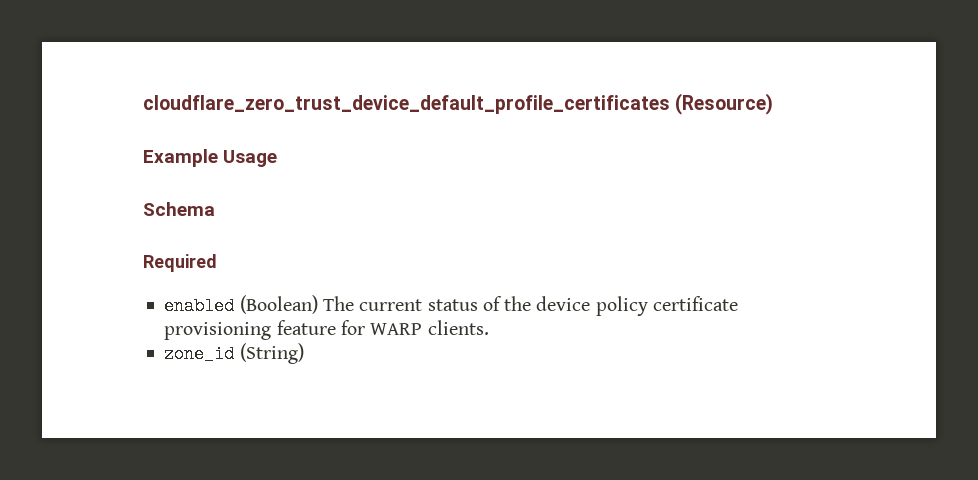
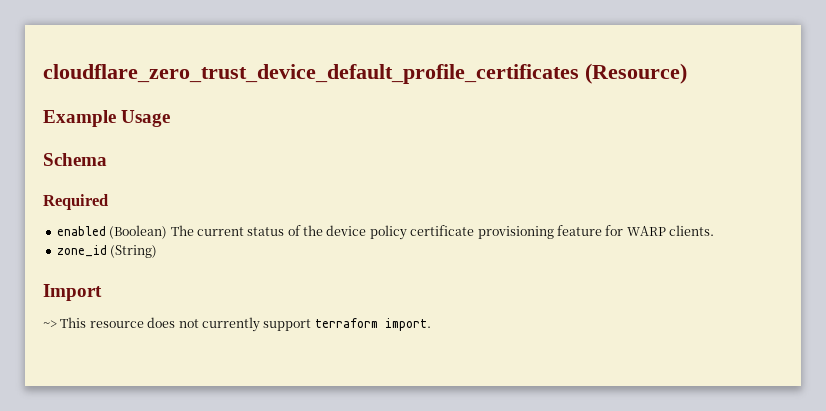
(304, 353) none -> [43,284,102,301] [43,317,431,332] // Import // ~> This resource does not currently support terraform import.

